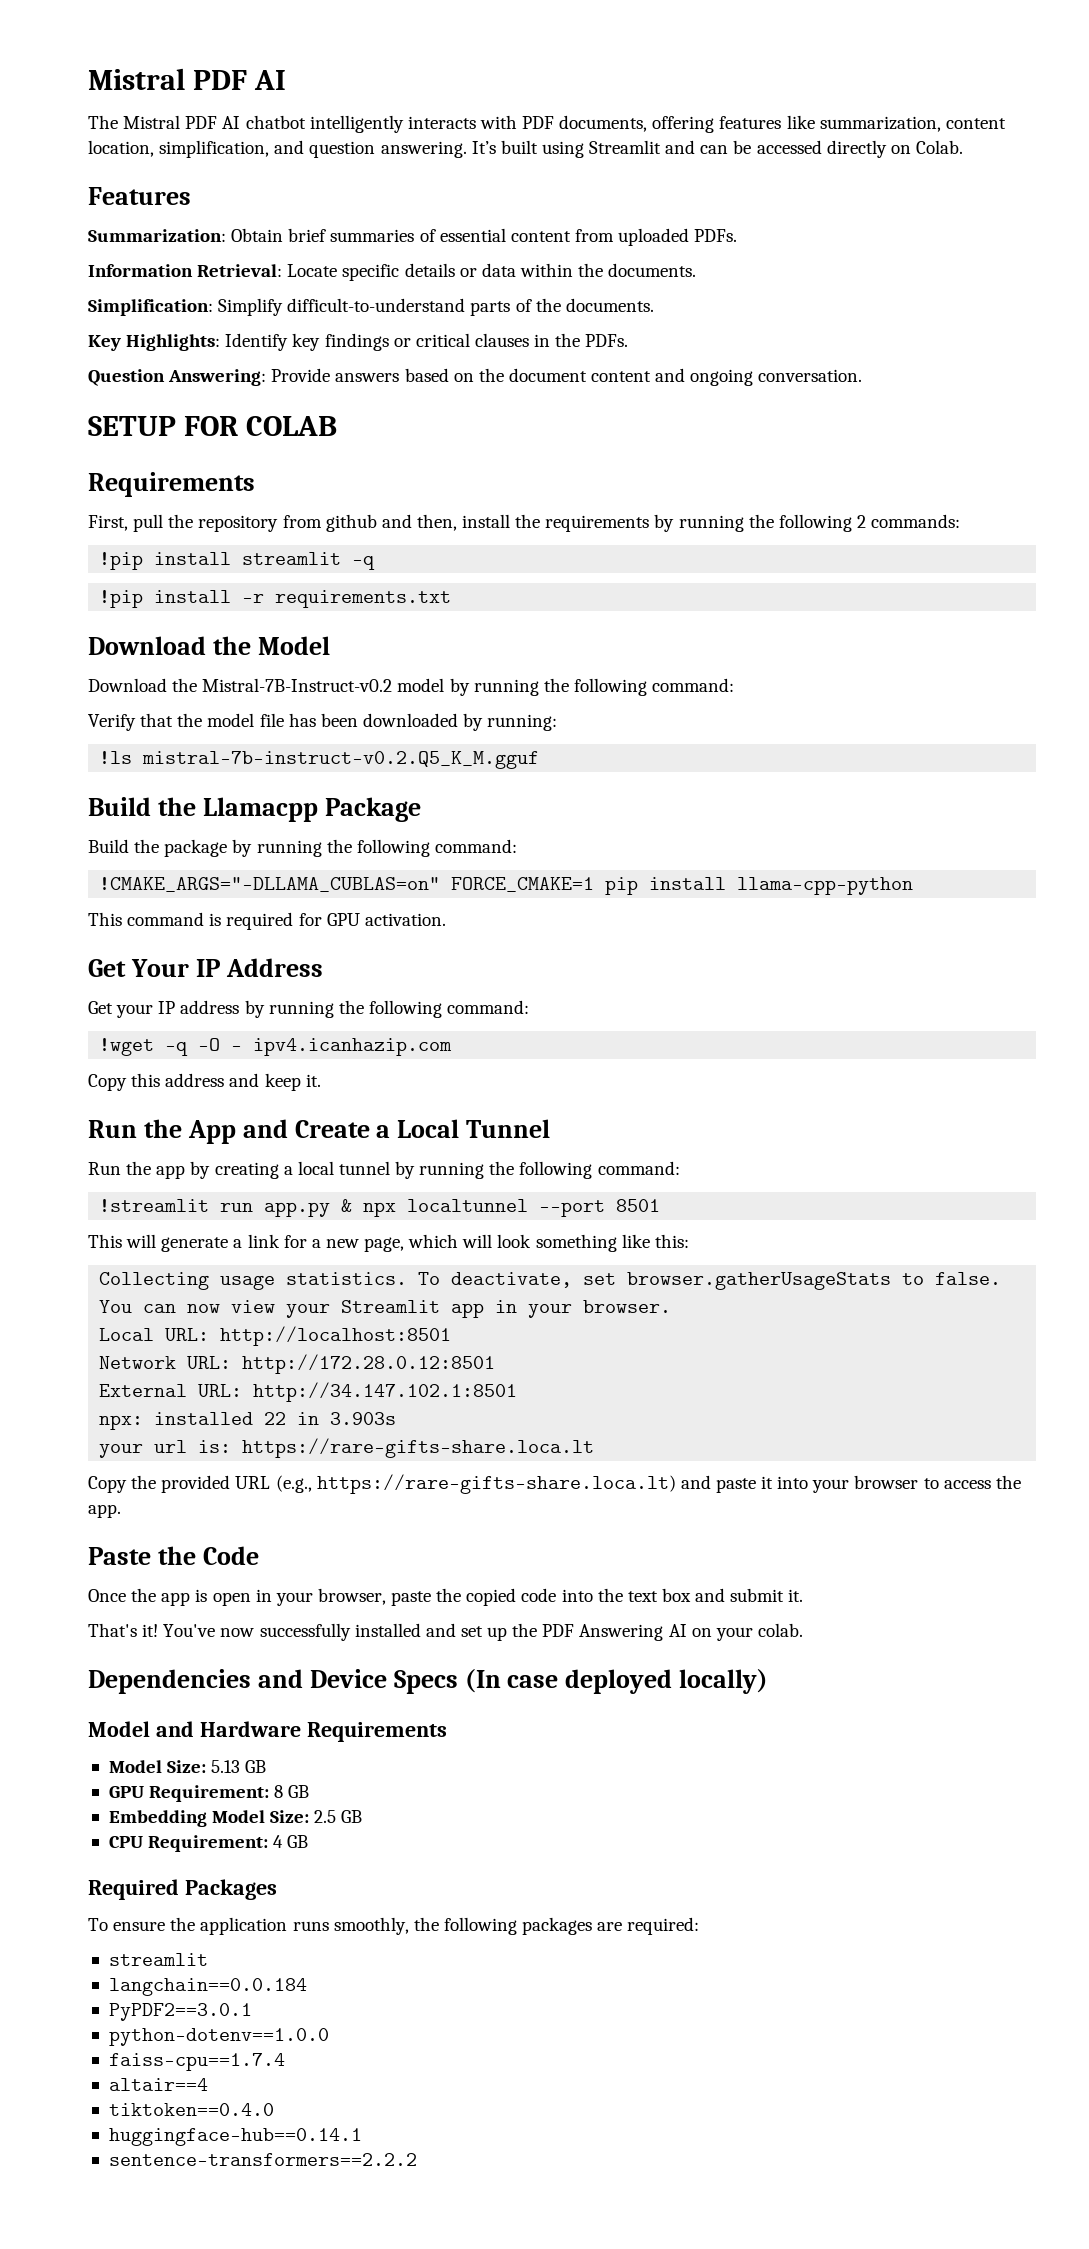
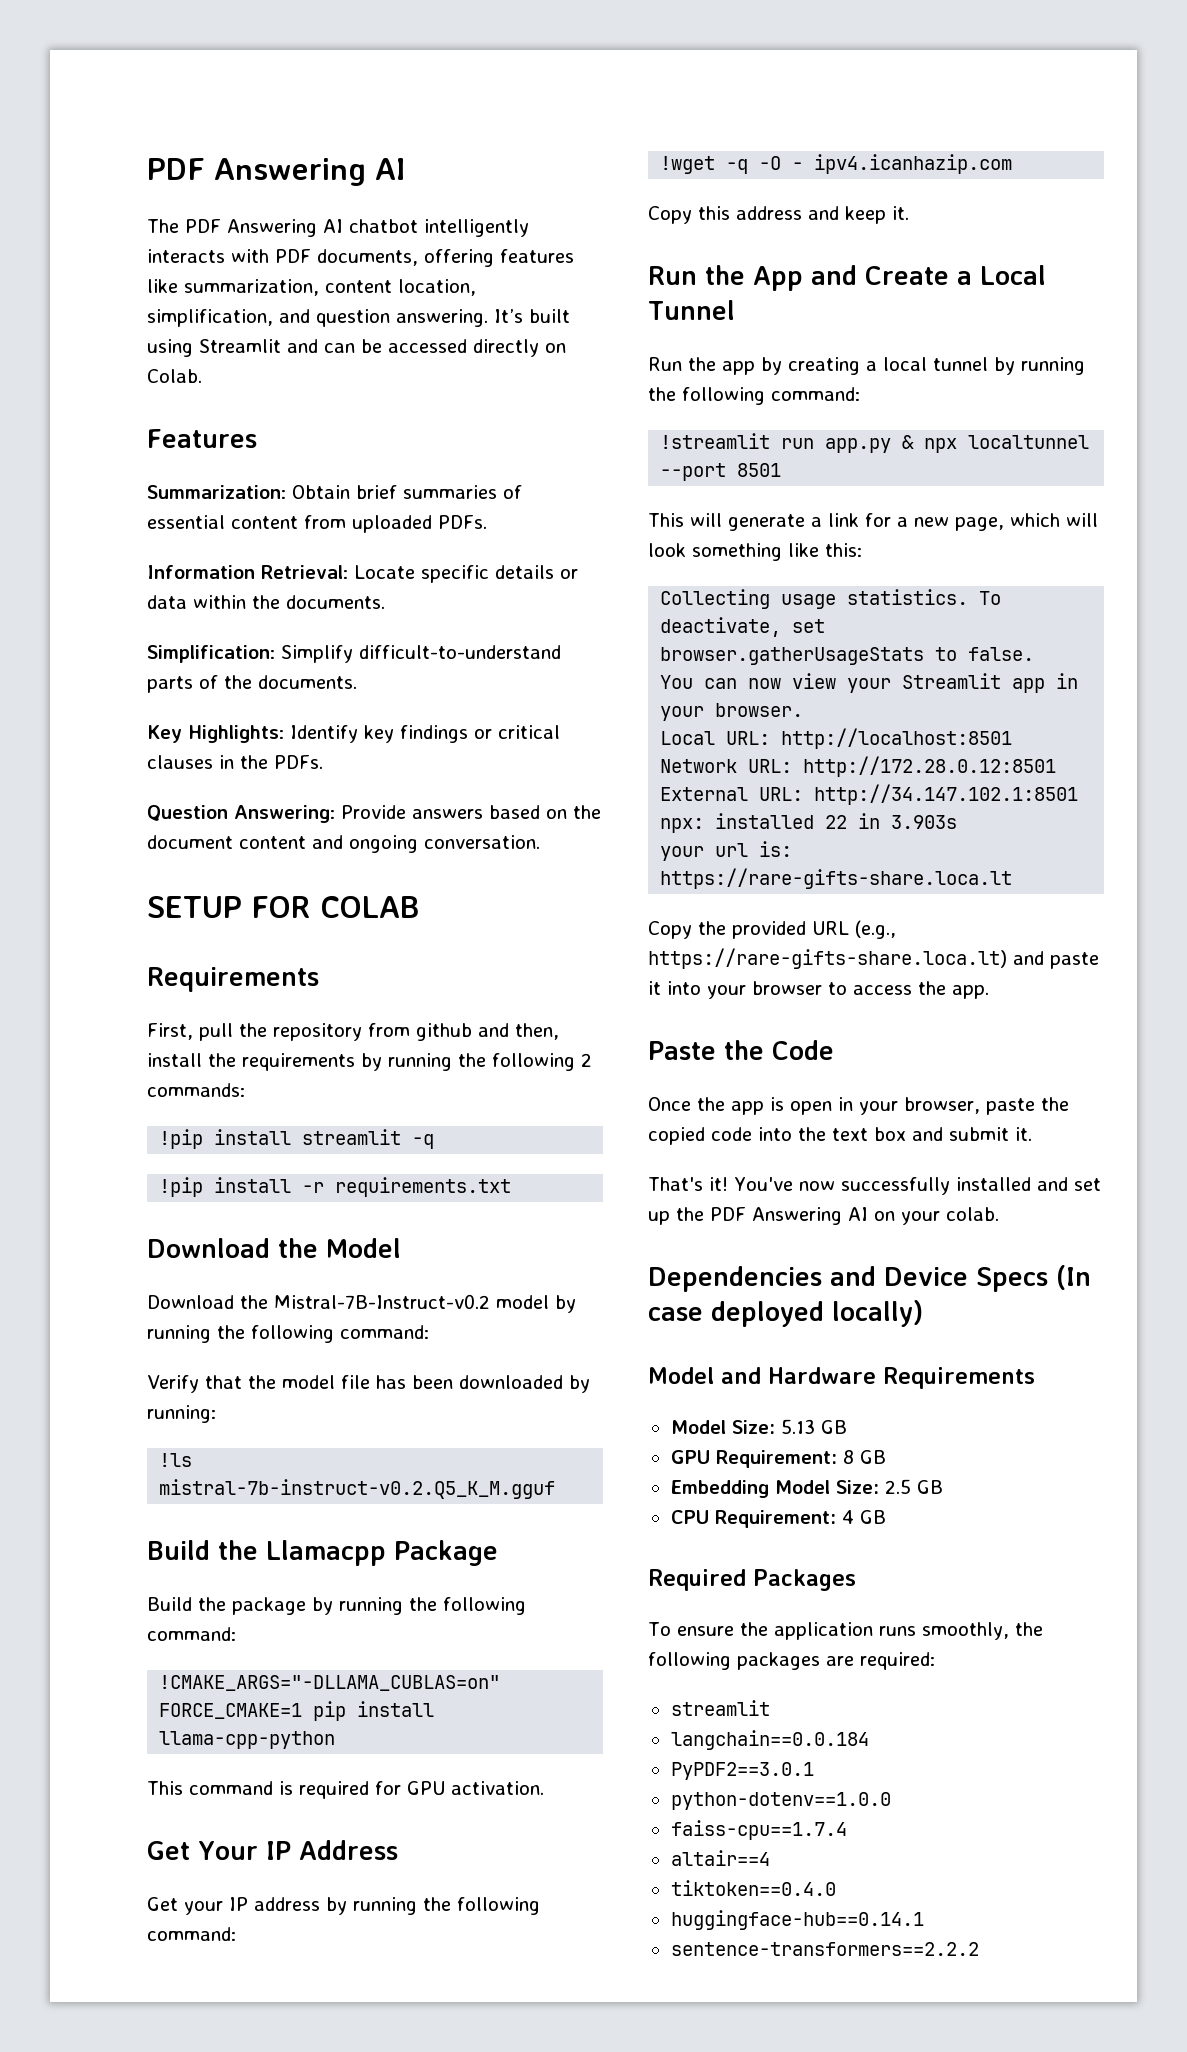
[88,68,247,90] Mistral PDF -> [147,158,366,186] PDF Answering
[123,115,218,129] Mistral PDF -> [185,219,317,237] PDF Answering

